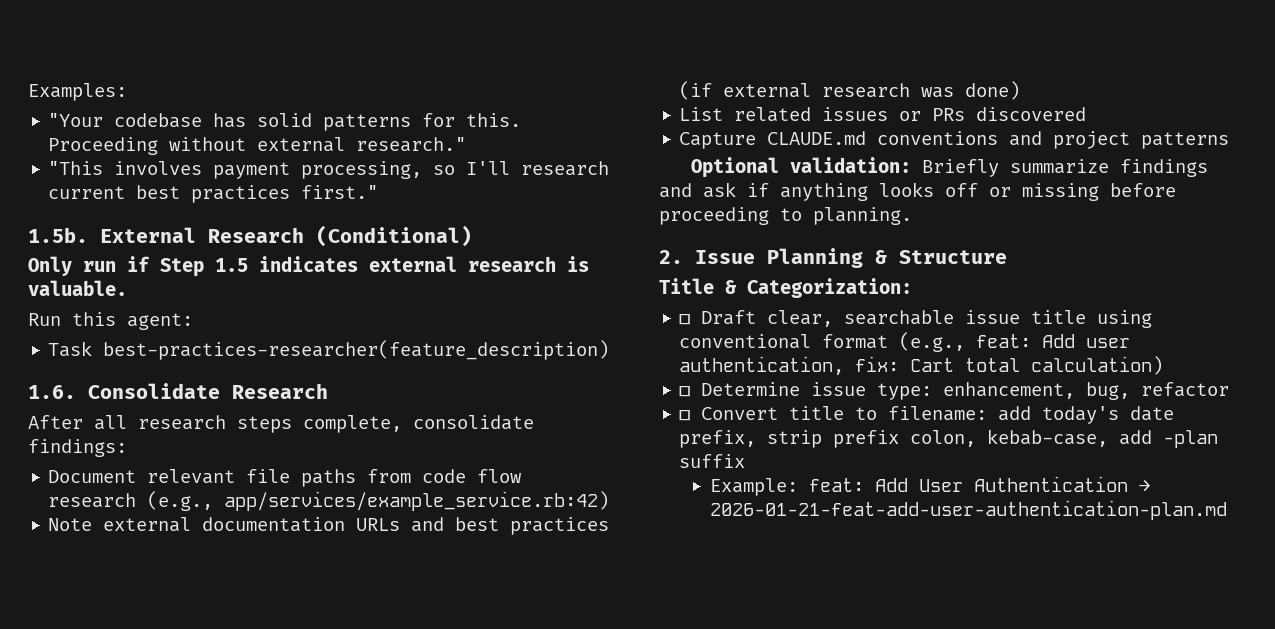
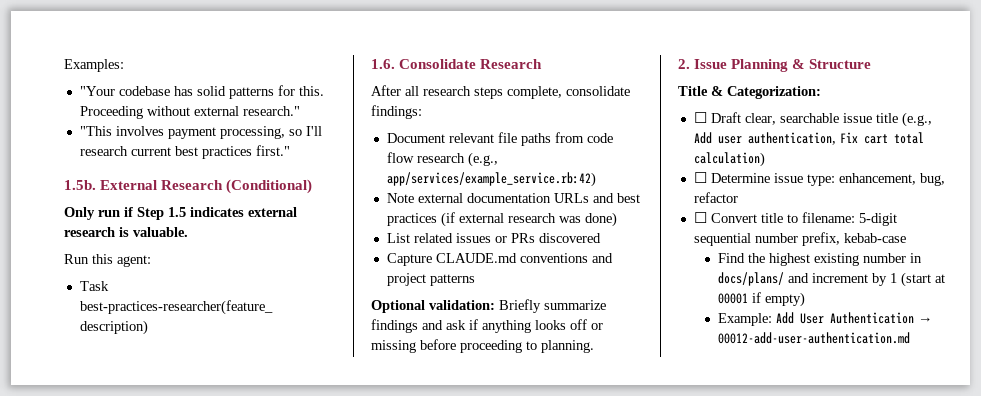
[1097,310,1153,328] [679,332,1032,352] using conventional format (e.g., feat: -> [901,112,932,127] (e.g.,
[855,356,955,372] fix: Cart -> [839,132,888,144] Fix cart
[998,406,1175,424] [679,429,1219,448] [679,454,746,468] add today's date prefix, strip prefix colon, kebab-case, add -plan suffix -> [858,213,897,226] [693,232,906,246] [718,253,923,266] [718,272,946,287] [718,292,806,307] 5-digit sequential number prefix, kebab-case // Find the highest existing number in docs/plans/ and increment by 1 (start at 00001 if empty)
[808,478,864,492] feat: -> (773, 319) none
[709,500,1227,520] 2026-01-21-feat-add-user-authentication-plan.md -> [718,332,911,344] 00012-add-user-authentication.md

